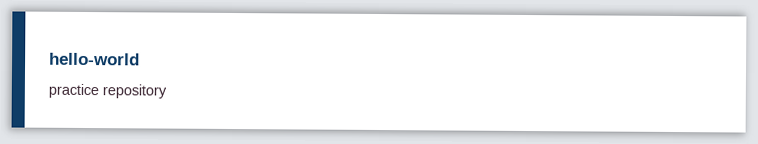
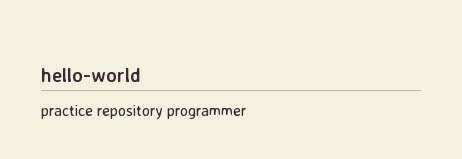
(167, 91) none -> [167,108,247,119] programmer

